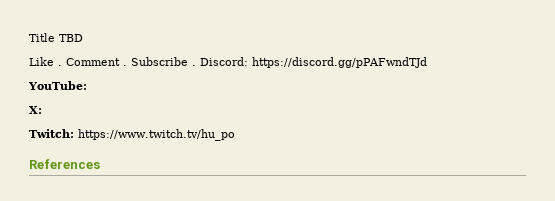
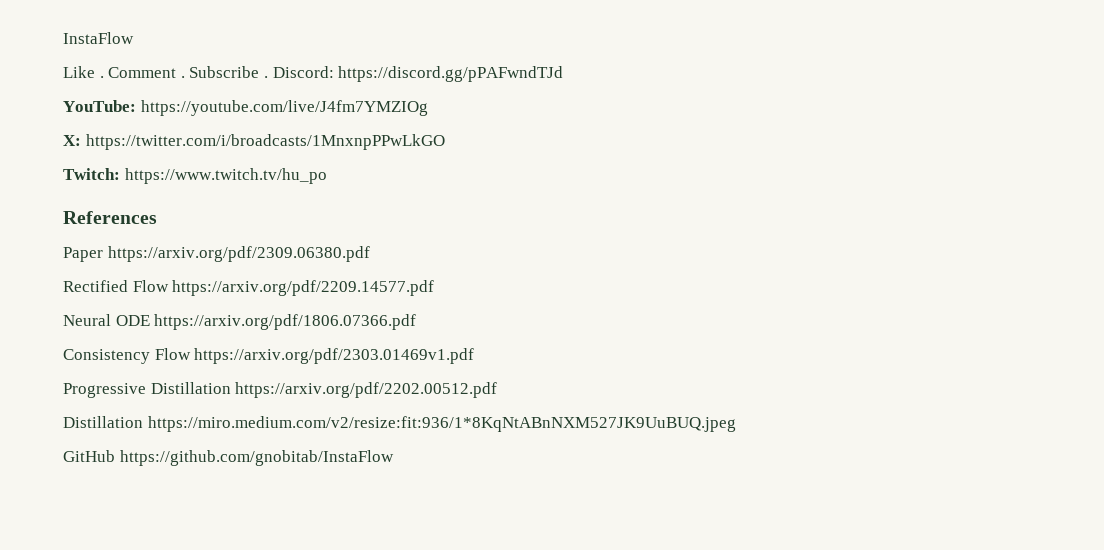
[29,33,83,42] Title TBD -> [63,32,134,44] InstaFlow
(87, 85) none -> [140,100,428,116] https://youtube.com/live/J4fm7YMZIOg
(42, 110) none -> [85,134,445,150] https://twitter.com/i/broadcasts/1MnxnpPPwLkGO
(100, 164) none -> [63,246,370,262] [63,280,435,296] [63,314,417,330] [63,348,475,364] [63,382,498,398] [63,416,736,432] [63,450,394,466] // Paper https://arxiv.org/pdf/2309.06380.pdf // Rectified Flow https://arxiv.org/pdf/2209.14577.pdf // Neural ODE https://arxiv.org/pdf/1806.07366.pdf // Consistency Flow https://arxiv.org/pdf/2303.01469v1.pdf // Progressive Distillation https://arxiv.org/pdf/2202.00512.pdf // Distillation https://miro.medium.com/v2/resize:fit:936/1*8KqNtABnNXM527JK9UuBUQ.jpeg // GitHub https://github.com/gnobitab/InstaFlow

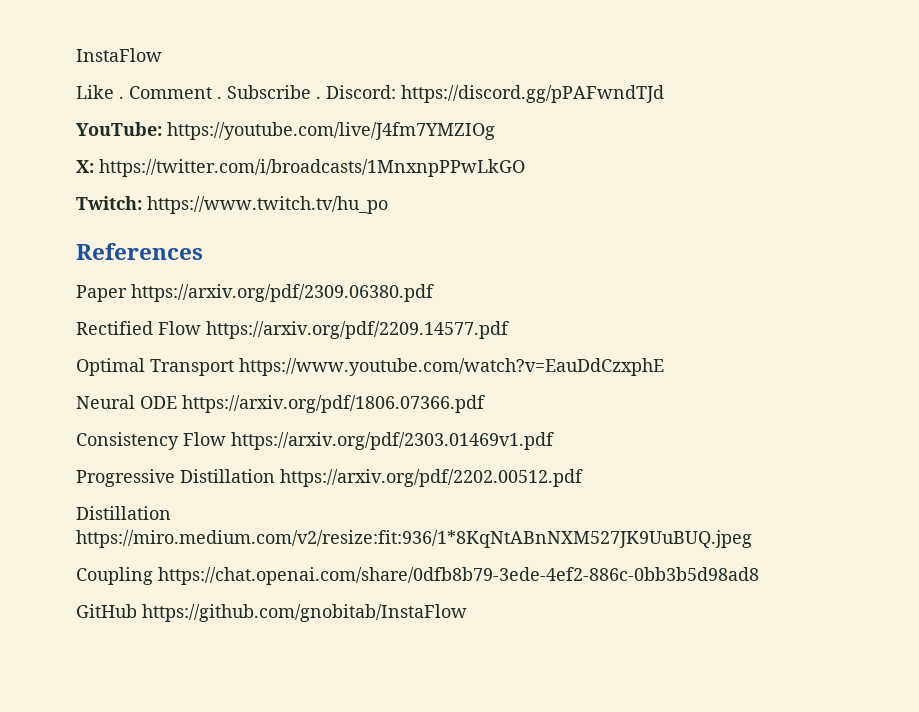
(435, 288) none -> [76,358,664,376] // Optimal Transport https://www.youtube.com/watch?v=EauDdCzxphE
(736, 424) none -> [76,567,759,585] // Coupling https://chat.openai.com/share/0dfb8b79-3ede-4ef2-886c-0bb3b5d98ad8

